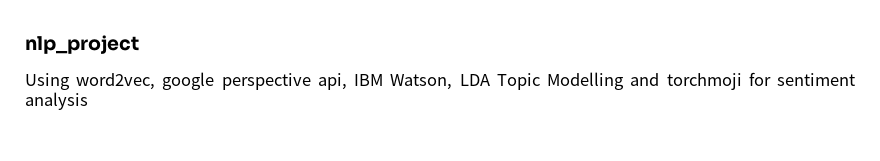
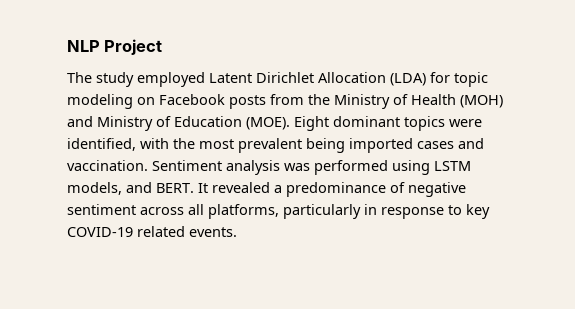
[25,35,139,54] [25,72,856,90] [25,92,88,110] nlp_project // Using word2vec, google perspective api, IBM Watson, LDA Topic Modelling and torchmoji for sentiment analysis -> [67,39,163,55] [67,72,488,87] [67,94,503,109] [67,116,482,131] [67,138,484,153] [67,160,471,175] [67,182,466,197] [67,204,490,219] [67,226,237,237] NLP Project // The study employed Latent Dirichlet Allocation (LDA) for topic modeling on Facebook posts from the Ministry of Health (MOH) and Ministry of Education (MOE). Eight dominant topics were identified, with the most prevalent being imported cases and vaccination. Sentiment analysis was performed using LSTM models, and BERT. It revealed a predominance of negative sentiment across all platforms, particularly in response to key COVID-19 related events.

